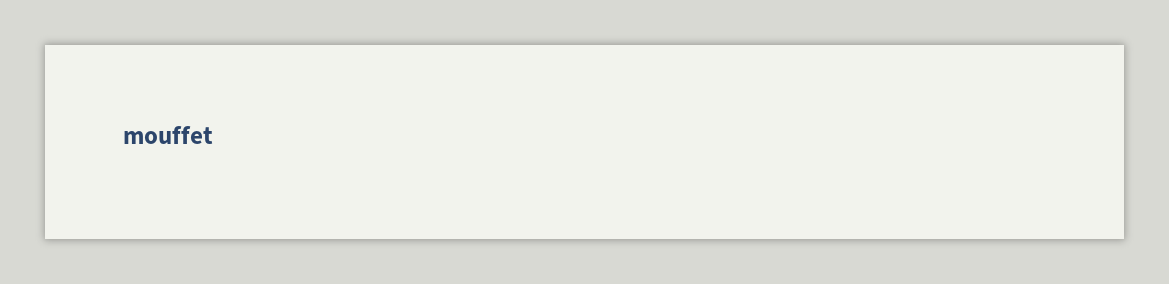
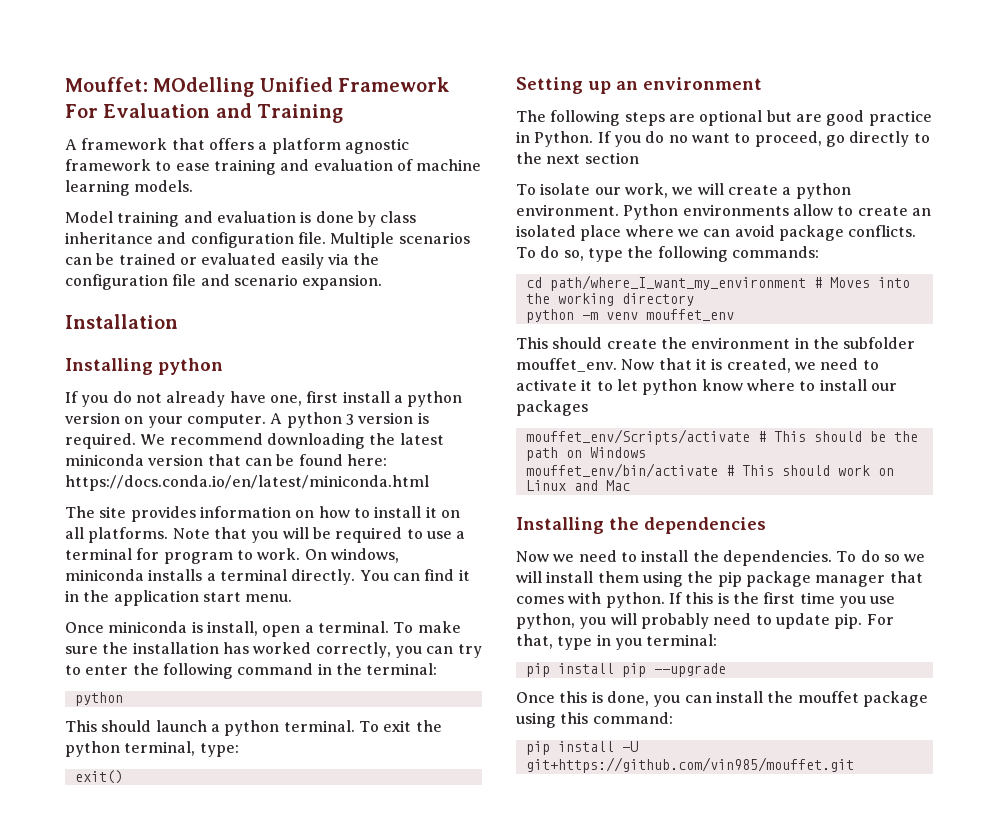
[123,126,213,144] mouffet -> [65,77,450,97] [65,103,344,123] [65,138,409,154] [65,159,482,175] [65,180,194,196] [65,211,417,227] [65,232,470,248] [65,253,380,269] [65,274,383,290] [65,314,178,329] [65,358,223,375] [65,391,463,407] [65,412,429,428] [65,433,444,449] [65,454,387,466] [65,475,429,491] [65,506,460,522] [65,527,466,543] [65,548,399,564] [65,569,470,585] [65,590,293,606] [65,621,461,637] [65,642,482,658] [65,663,438,679] [74,692,123,706] [65,720,442,736] [65,741,239,757] [74,770,123,784] [516,77,762,94] [516,110,932,126] [516,131,930,147] [516,152,639,164] [516,183,851,199] [516,204,931,220] [516,225,917,241] [516,246,819,262] [525,275,910,291] [525,293,694,306] [525,309,734,323] [516,337,916,349] [516,358,879,373] [516,379,897,395] [516,400,588,416] [525,429,918,445] [525,447,646,461] [525,463,894,478] [525,480,630,491] [516,517,766,534] [516,550,926,566] [516,571,923,587] [516,592,896,608] [516,613,894,629] [516,634,718,650] [525,663,726,677] [516,691,928,707] [516,712,673,728] [525,741,638,755] [525,757,854,773] Mouffet: MOdelling Unified Framework For Evaluation and Training // A framework that offers a platform agnostic framework to ease training and evaluation of machine learning models. // Model training and evaluation is done by class inheritance and configuration file. Multiple scenarios can be trained or evaluated easily via the configuration file and scenario expansion. // Installation // Installing python // If you do not already have one, first install a python version on your computer. A python 3 version is required. We recommend downloading the latest miniconda version that can be found here: https://docs.conda.io/en/latest/miniconda.html // The site provides information on how to install it on all platforms. Note that you will be required to use a terminal for program to work. On windows, miniconda installs a terminal directly. You can find it in the application start menu. // Once miniconda is install, open a terminal. To make sure the installation has worked correctly, you can try to enter the following command in the terminal: // python // This should launch a python terminal. To exit the python terminal, type: // exit() // Setting up an environment // The following steps are optional but are good practice in Python. If you do no want to proceed, go directly to the next section // To isolate our work, we will create a python environment. Python environments allow to create an isolated place where we can avoid package conflicts. To do so, type the following commands: // cd path/where_I_want_my_environment # Moves into the working directory // python -m venv mouffet_env // This should create the environment in the subfolder mouffet_env. Now that it is created, we need to activate it to let python know where to install our packages // mouffet_env/Scripts/activate # This should be the path on Windows // mouffet_env/bin/activate # This should work on Linux and Mac // Installing the dependencies // Now we need to install the dependencies. To do so we will install them using the pip package manager that comes with python. If this is the first time you use python, you will probably need to update pip. For that, type in you terminal: // pip install pip --upgrade // Once this is done, you can install the mouffet package using this command: // pip install -U git+https://github.com/vin985/mouffet.git

